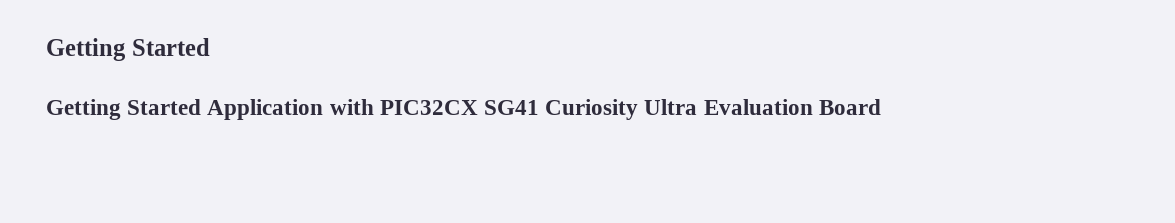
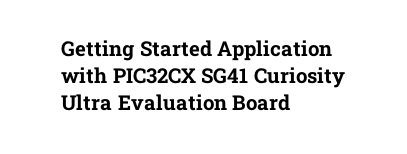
[46,38,210,61] [46,99,202,120] Getting Started // Getting Started -> [61,40,212,61] Getting Started

